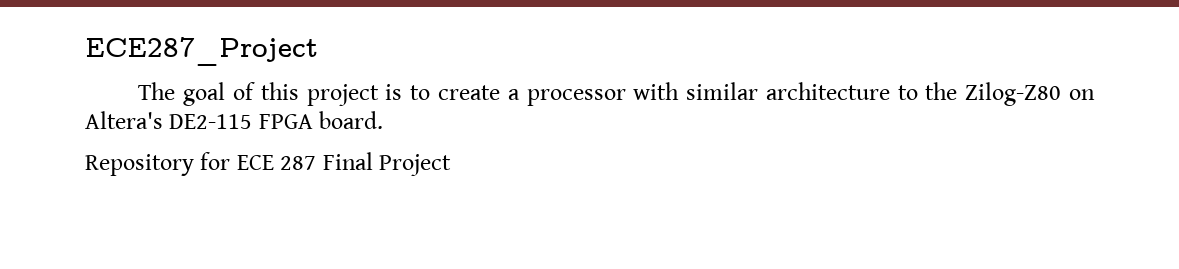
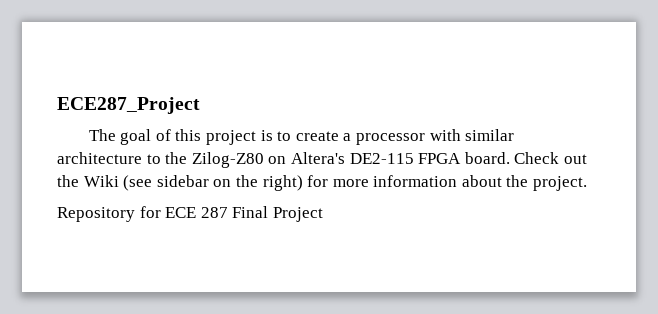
(384, 120) none -> [514,152,587,164] [57,175,588,191] Check out the Wiki (see sidebar on the right) for more information about the project.

